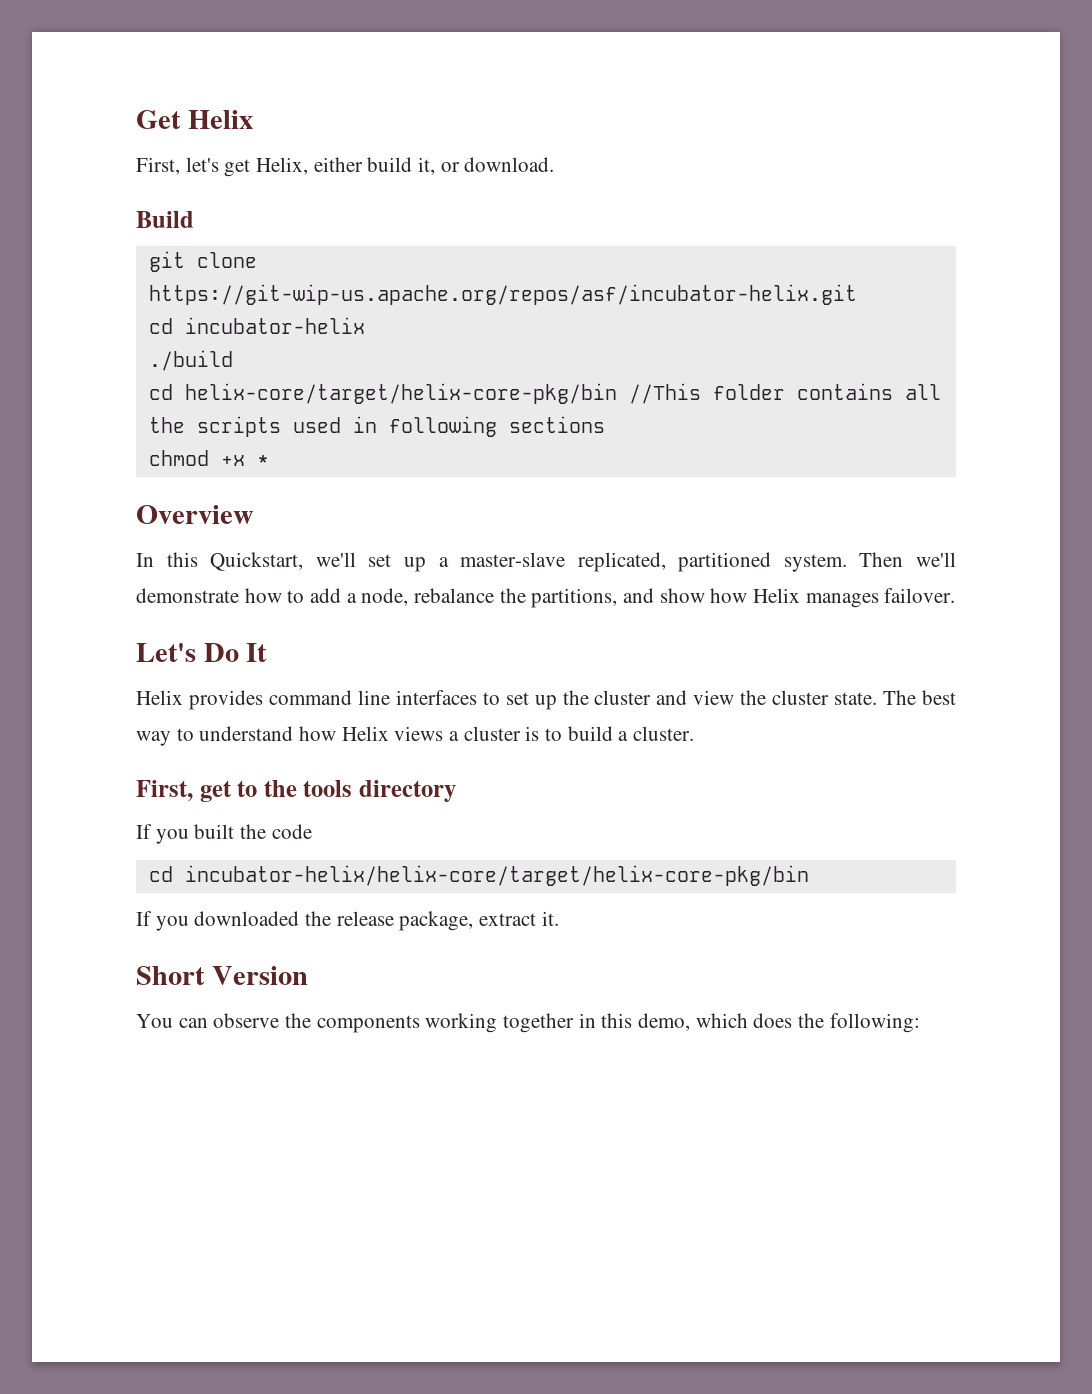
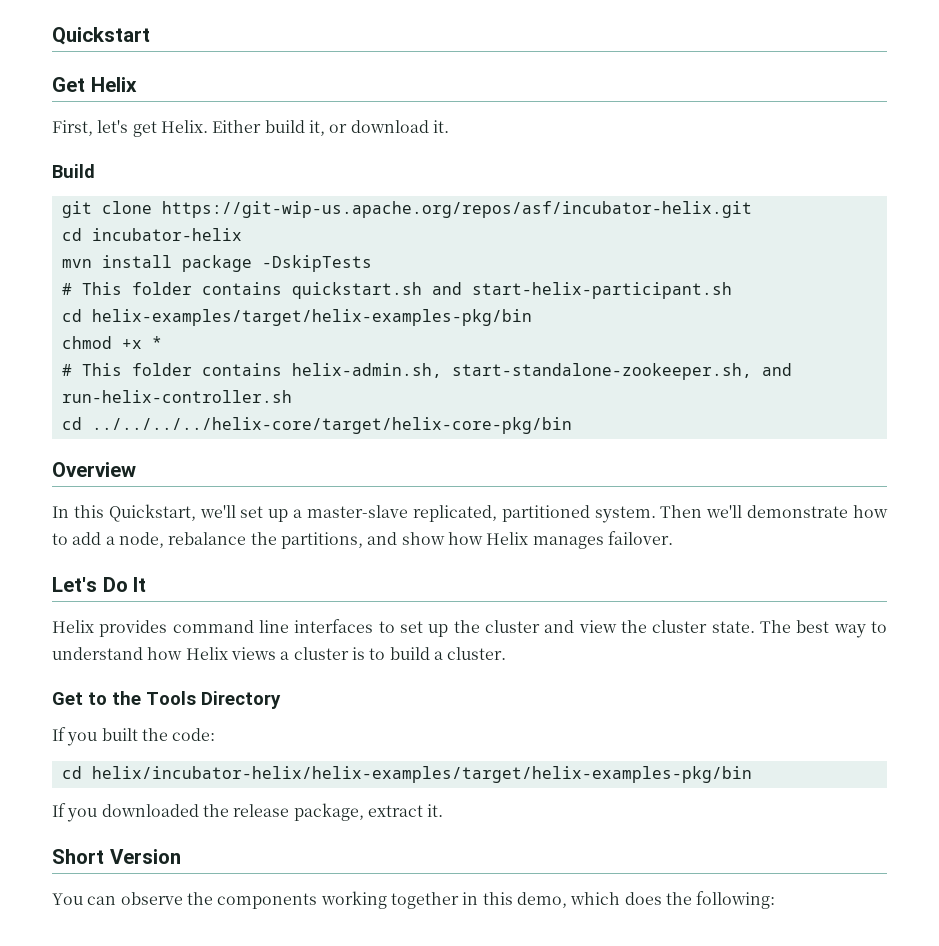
(136, 119) none -> [52,27,150,45] Quickstart //
[256,157,363,175] Helix, either -> [160,120,262,133] Helix. Either
[464,157,555,172] download. -> [350,120,449,133] download it.
[148,350,233,371] [148,383,941,404] [148,416,605,437] [148,450,269,466] ./build // cd helix-core/target/helix-core-pkg/bin //This folder contains all the scripts used in following sections // chmod +x * -> [61,255,372,272] [61,282,732,299] [61,309,532,326] [61,336,162,349] [61,363,792,380] [61,390,292,403] [61,417,572,434] mvn install package -DskipTests // # This folder contains quickstart.sh and start-helix-participant.sh // cd helix-examples/target/helix-examples-pkg/bin // chmod +x * // # This folder contains helix-admin.sh, start-standalone-zookeeper.sh, and run-helix-controller.sh // cd ../../../../helix-core/target/helix-core-pkg/bin
[136,780,457,802] First, get to the tools directory -> [52,691,281,709] Get to the Tools Directory
[271,824,312,839] [148,865,809,886] code // cd incubator-helix/helix-core/target/helix-core-pkg/bin -> [172,728,216,741] [61,766,752,783] code: // cd helix/incubator-helix/helix-examples/target/helix-examples-pkg/bin

